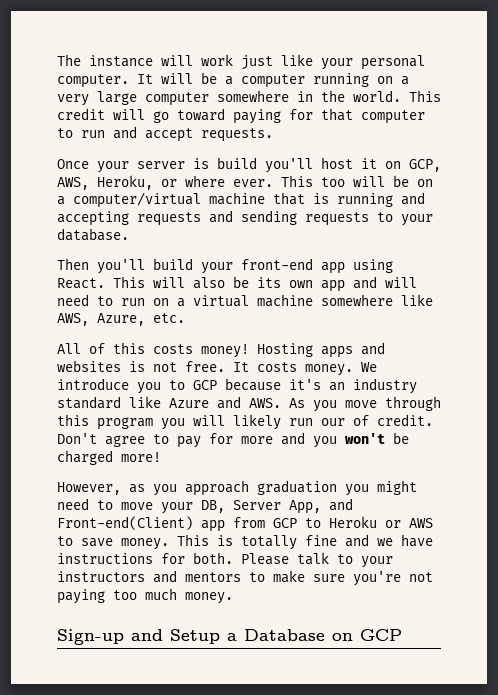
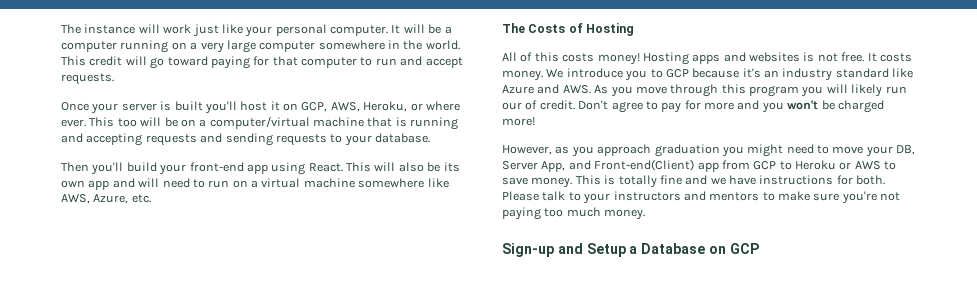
[217,157,257,169] build -> [174,101,203,111] built
(185, 318) none -> [502,23,635,36] // The Costs of Hosting

